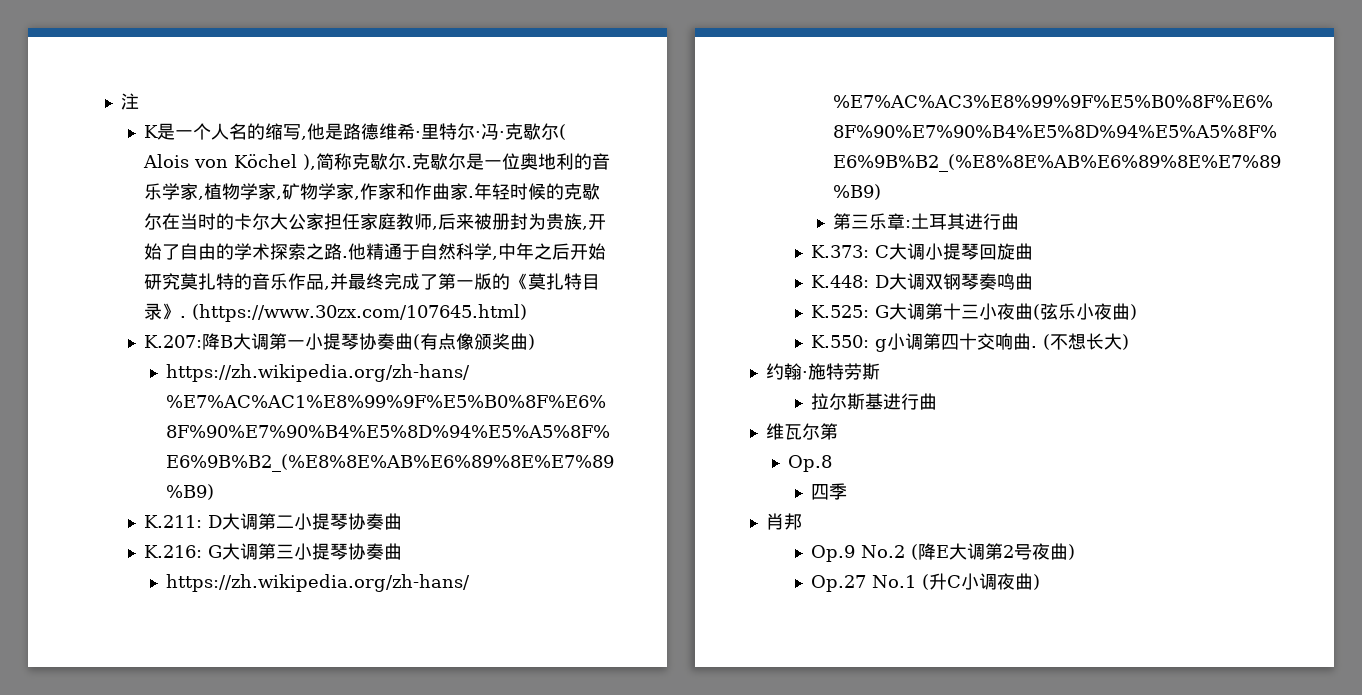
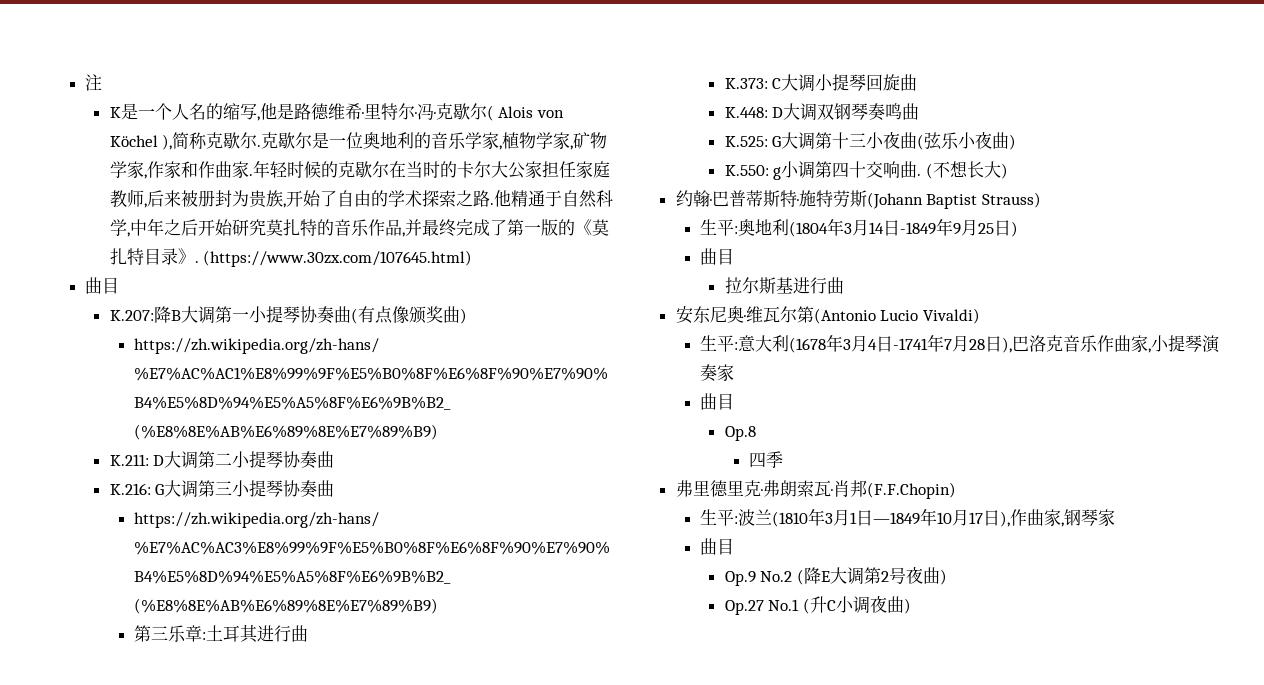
(527, 313) none -> [85,277,120,294] // 曲目
(808, 374) none -> [711,190,799,208] 巴普蒂斯特·
(880, 371) none -> [866,192,1041,209] [700,218,1019,237] [700,248,735,265] (Johann Baptist Strauss) // 生平:奥地利(1804年3月14日-1849年9月25日) // 曲目
(937, 401) none -> [675,306,746,324] 安东尼奥·
[788,455,833,472] [810,483,847,500] [765,513,802,530] // Op.8 // 四季 // 肖邦 -> [813,308,980,324] [700,334,1222,353] [700,364,735,382] [700,393,735,410] [724,426,756,441] [749,451,784,468] [675,480,956,499] [700,508,1116,527] [700,538,735,555] (Antonio Lucio Vivaldi) // 生平:意大利(1678年3月4日-1741年7月28日),巴洛克音乐作曲家,小提琴演奏家 // 曲目 // Op.8 // 四季 // 弗里德里克·弗朗索瓦·肖邦(F.F.Chopin) // 生平:波兰(1810年3月1日—1849年10月17日),作曲家,钢琴家 // 曲目

